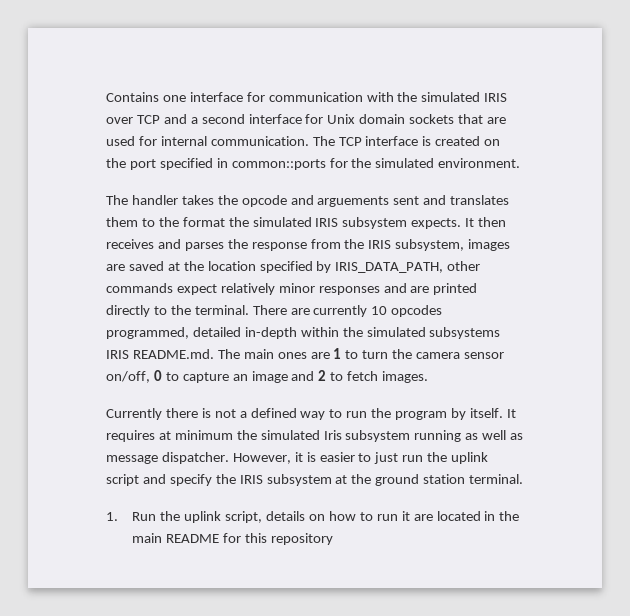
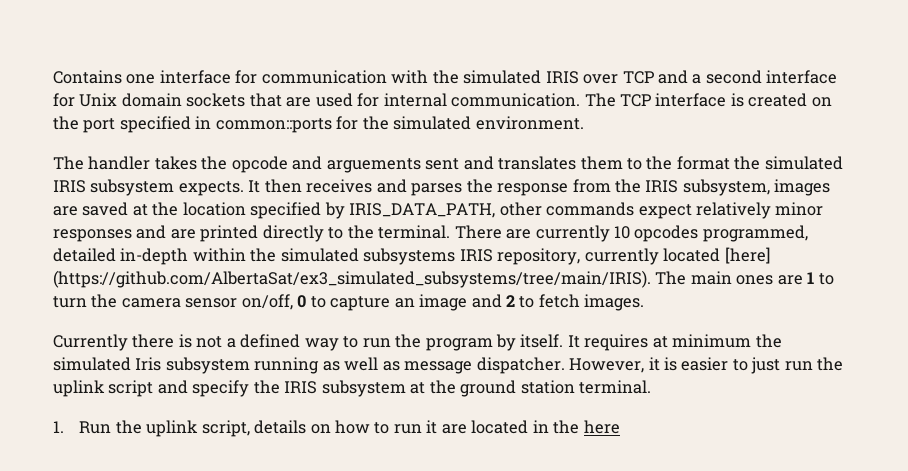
[132,349,214,359] README.md. -> [497,247,770,265] [53,270,651,288] repository, currently located [here] (https://github.com/AlbertaSat/ex3_simulated_subsystems/tree/main/IRIS).
[132,533,334,545] main README for this repository -> [583,420,620,434] here

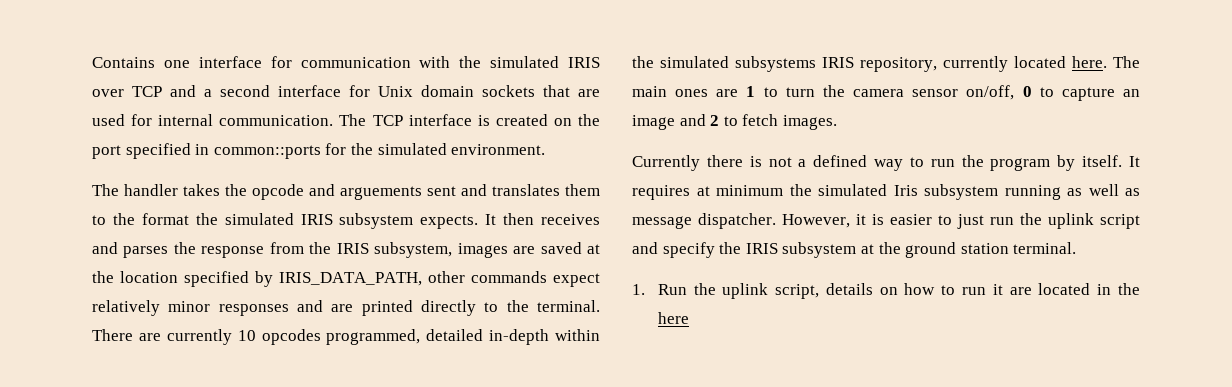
[724,247,770,264] [53,270,651,288] [here] (https://github.com/AlbertaSat/ex3_simulated_subsystems/tree/main/IRIS). -> [1072,56,1107,68] here.

